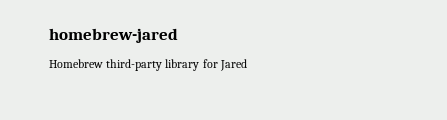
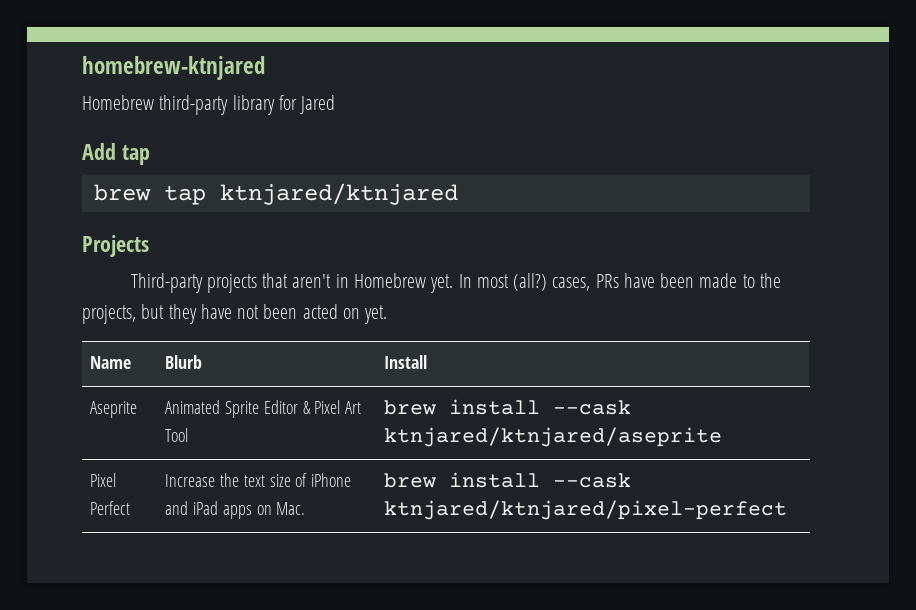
[49,28,178,43] homebrew-jared -> [82,56,265,80] homebrew-ktnjared
(247, 65) none -> [82,143,150,165] [93,183,458,205] [82,235,149,257] [130,273,781,293] [82,304,388,324] [90,356,132,369] [165,355,203,369] [384,355,428,369] [90,401,138,418] [165,400,361,418] [165,428,189,442] [384,399,632,415] [384,427,723,447] [90,473,117,487] [90,501,131,515] [165,473,351,487] [165,501,306,519] [384,472,632,488] [384,500,788,520] // Add tap // brew tap ktnjared/ktnjared // Projects // Third-party projects that aren't in Homebrew yet. In most (all?) cases, PRs have been made to the projects, but they have not been acted on yet. // Name | Blurb | Install // Aseprite | Animated Sprite Editor & Pixel Art Tool | brew install --cask ktnjared/ktnjared/aseprite // Pixel Perfect | Increase the text size of iPhone and iPad apps on Mac. | brew install --cask ktnjared/ktnjared/pixel-perfect

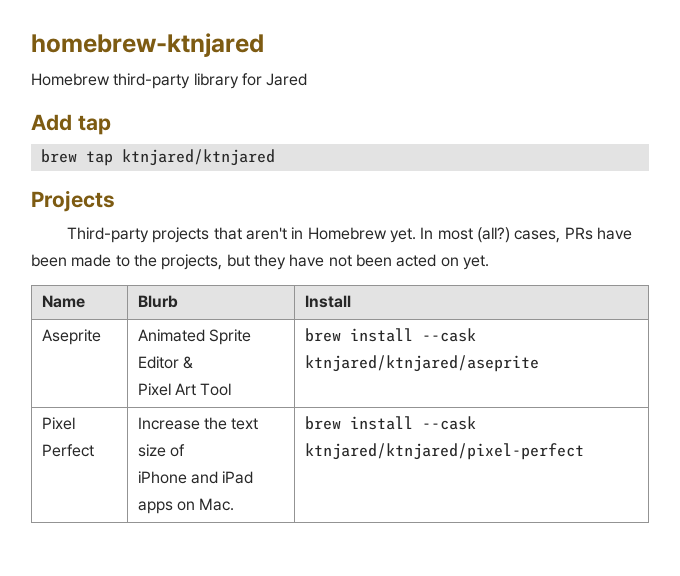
(311, 407) none -> (194, 362) //
(308, 480) none -> (186, 450) //

